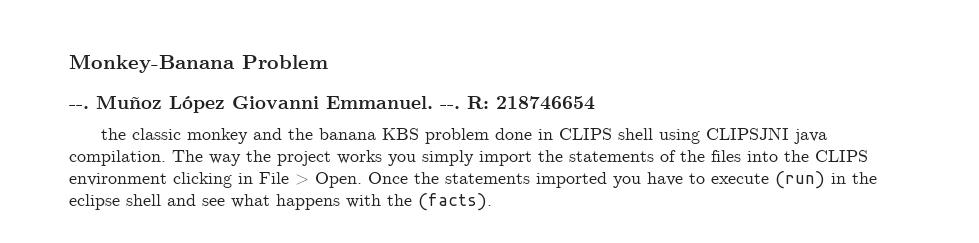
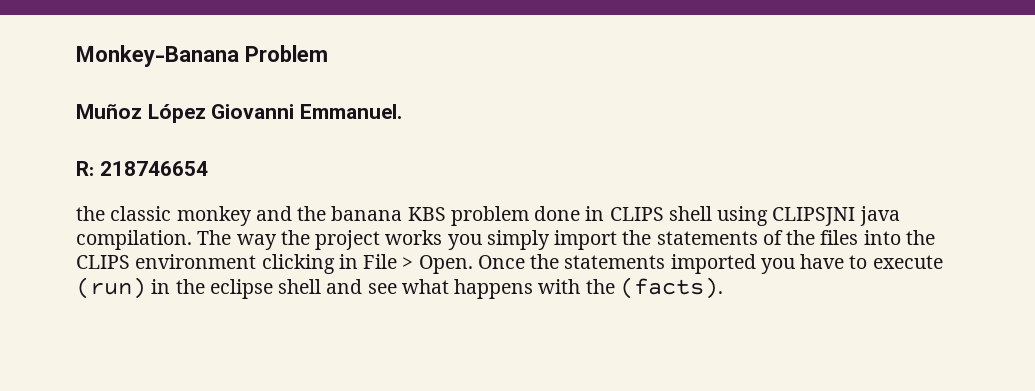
[69,105,89,109] --. -> (328, 53) none
[440,105,460,109] --. -> (403, 111) //

